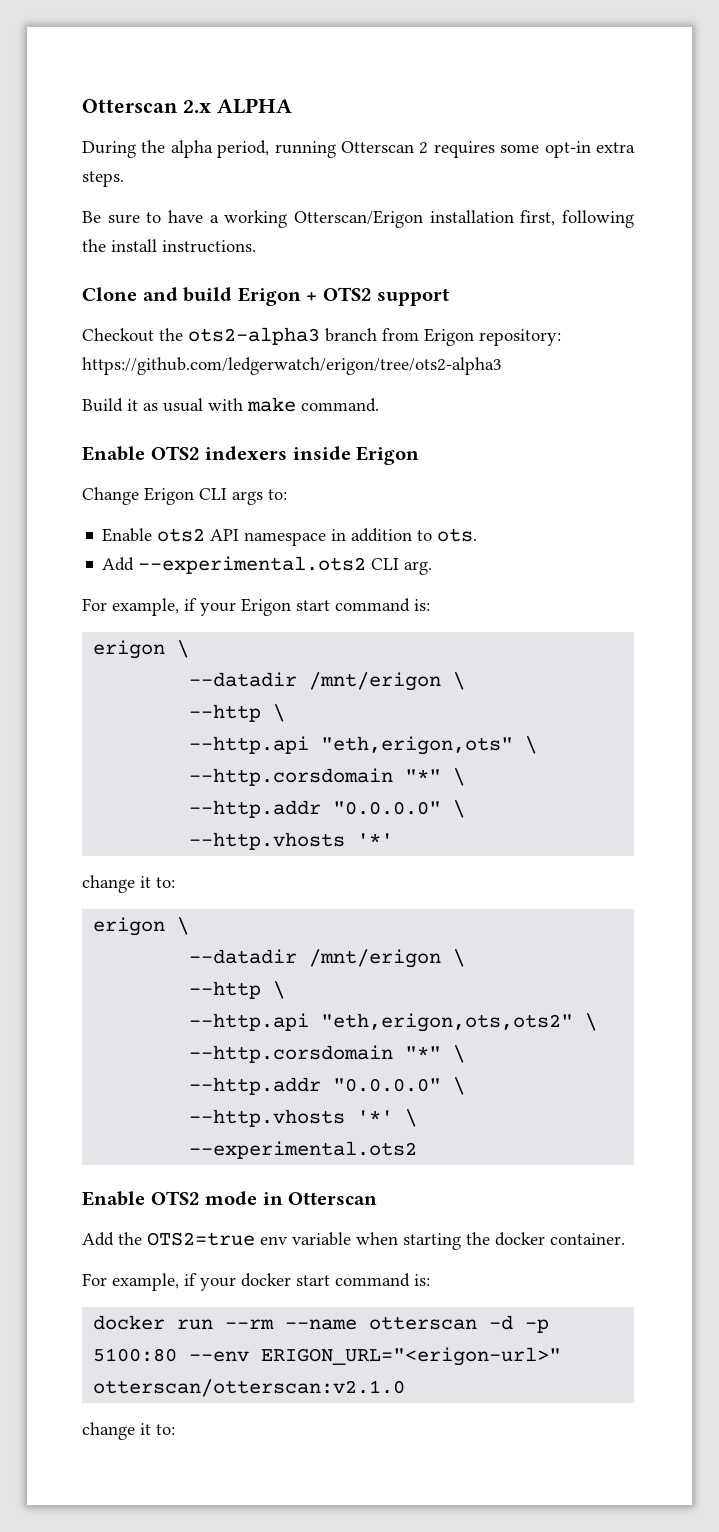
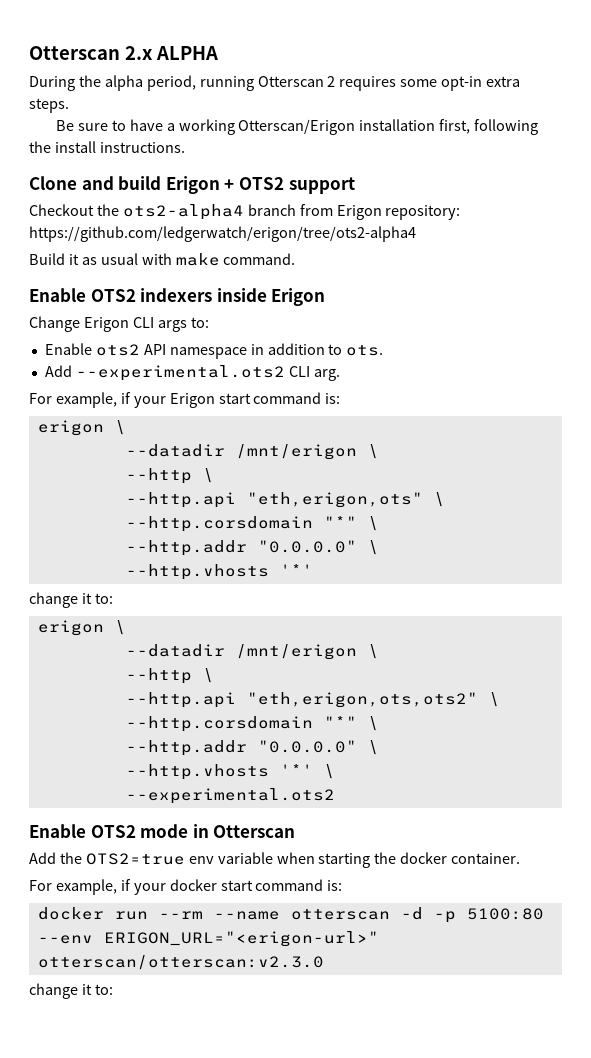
[188,327,320,345] ots2-alpha3 -> [122,204,244,220] ots2-alpha4
[82,357,502,375] https://github.com/ledgerwatch/erigon/tree/ots2-alpha3 -> [29,226,416,242] https://github.com/ledgerwatch/erigon/tree/ots2-alpha4
[93,1379,406,1397] otterscan/otterscan:v2.1.0 -> [37,955,324,970] otterscan/otterscan:v2.3.0

